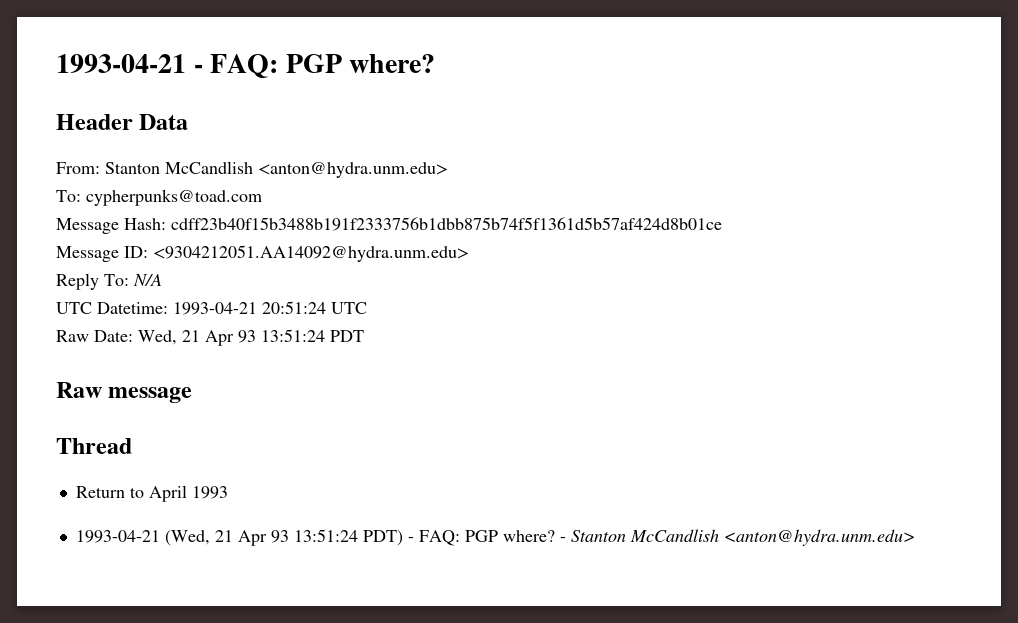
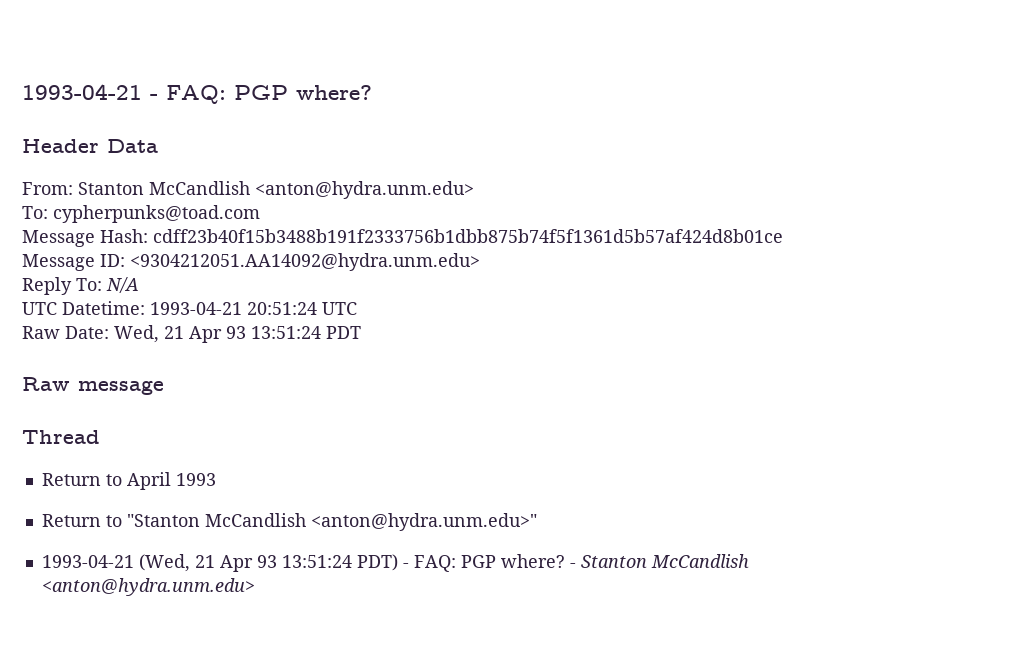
(228, 492) none -> [41,513,537,531] // Return to "Stanton McCandlish <anton@hydra.unm.edu>"

